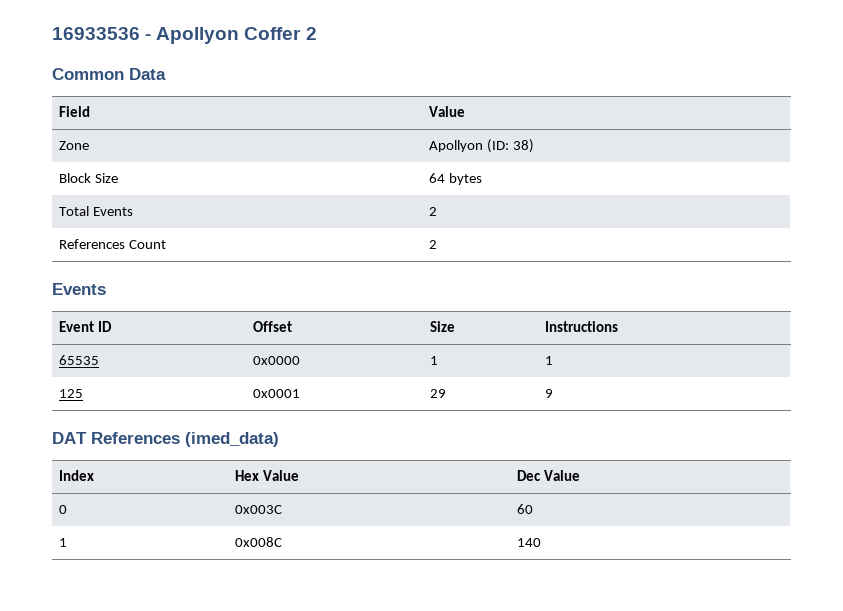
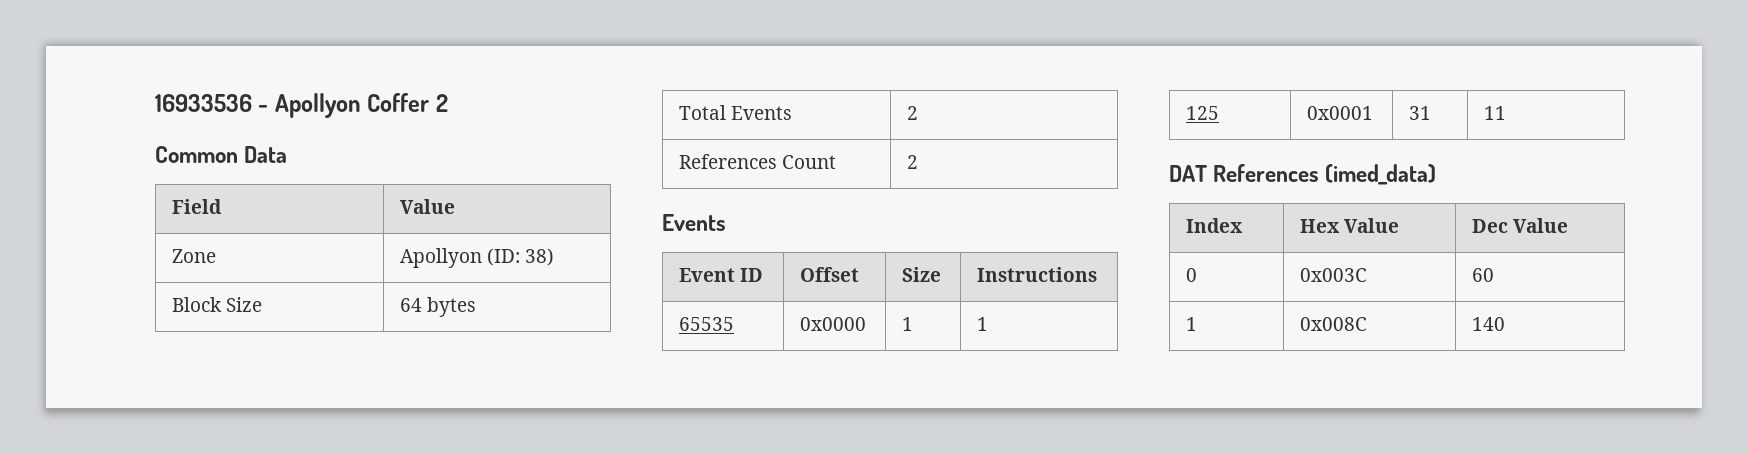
[429,389,446,398] [544,389,553,398] 29 | 9 -> [1408,106,1431,120] [1483,106,1506,120] 31 | 11

